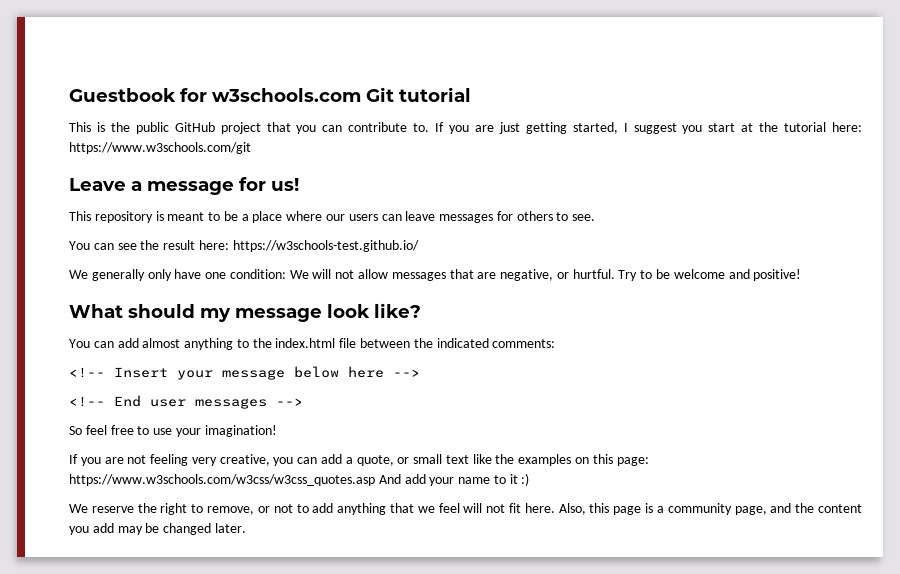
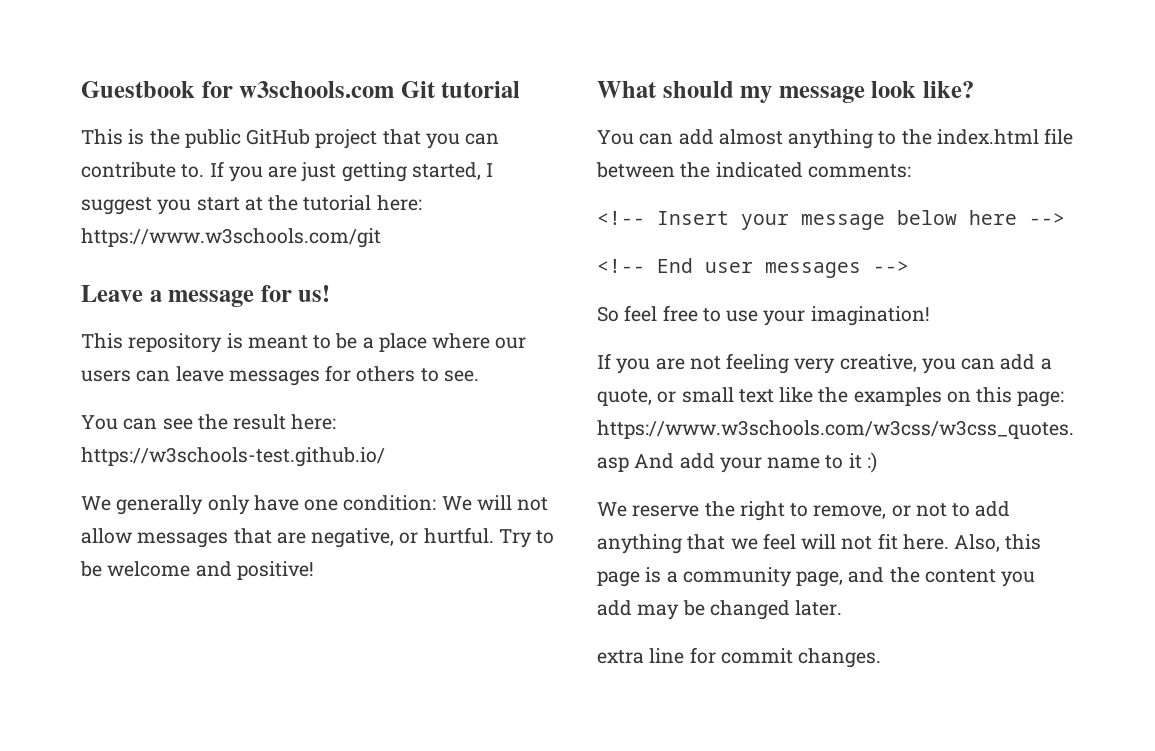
(246, 528) none -> [597,647,882,668] // extra line for commit changes.

